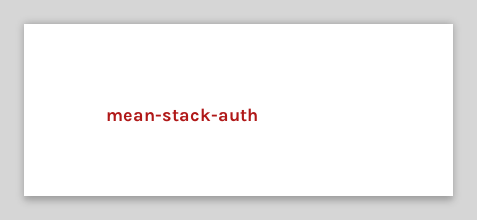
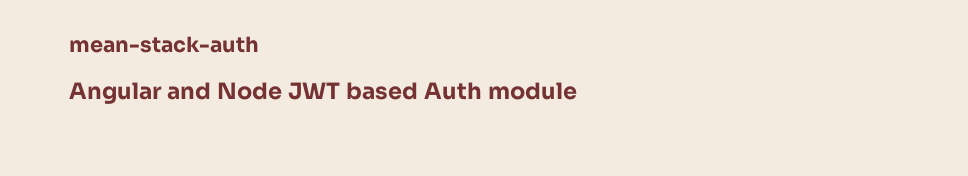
(258, 115) none -> [69,82,578,104] // Angular and Node JWT based Auth module

